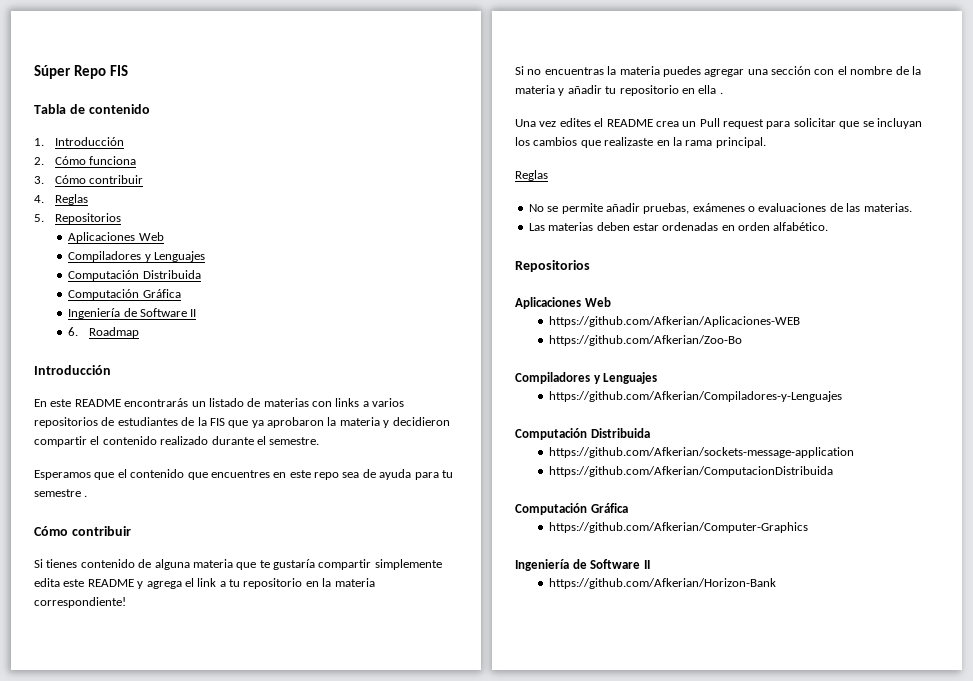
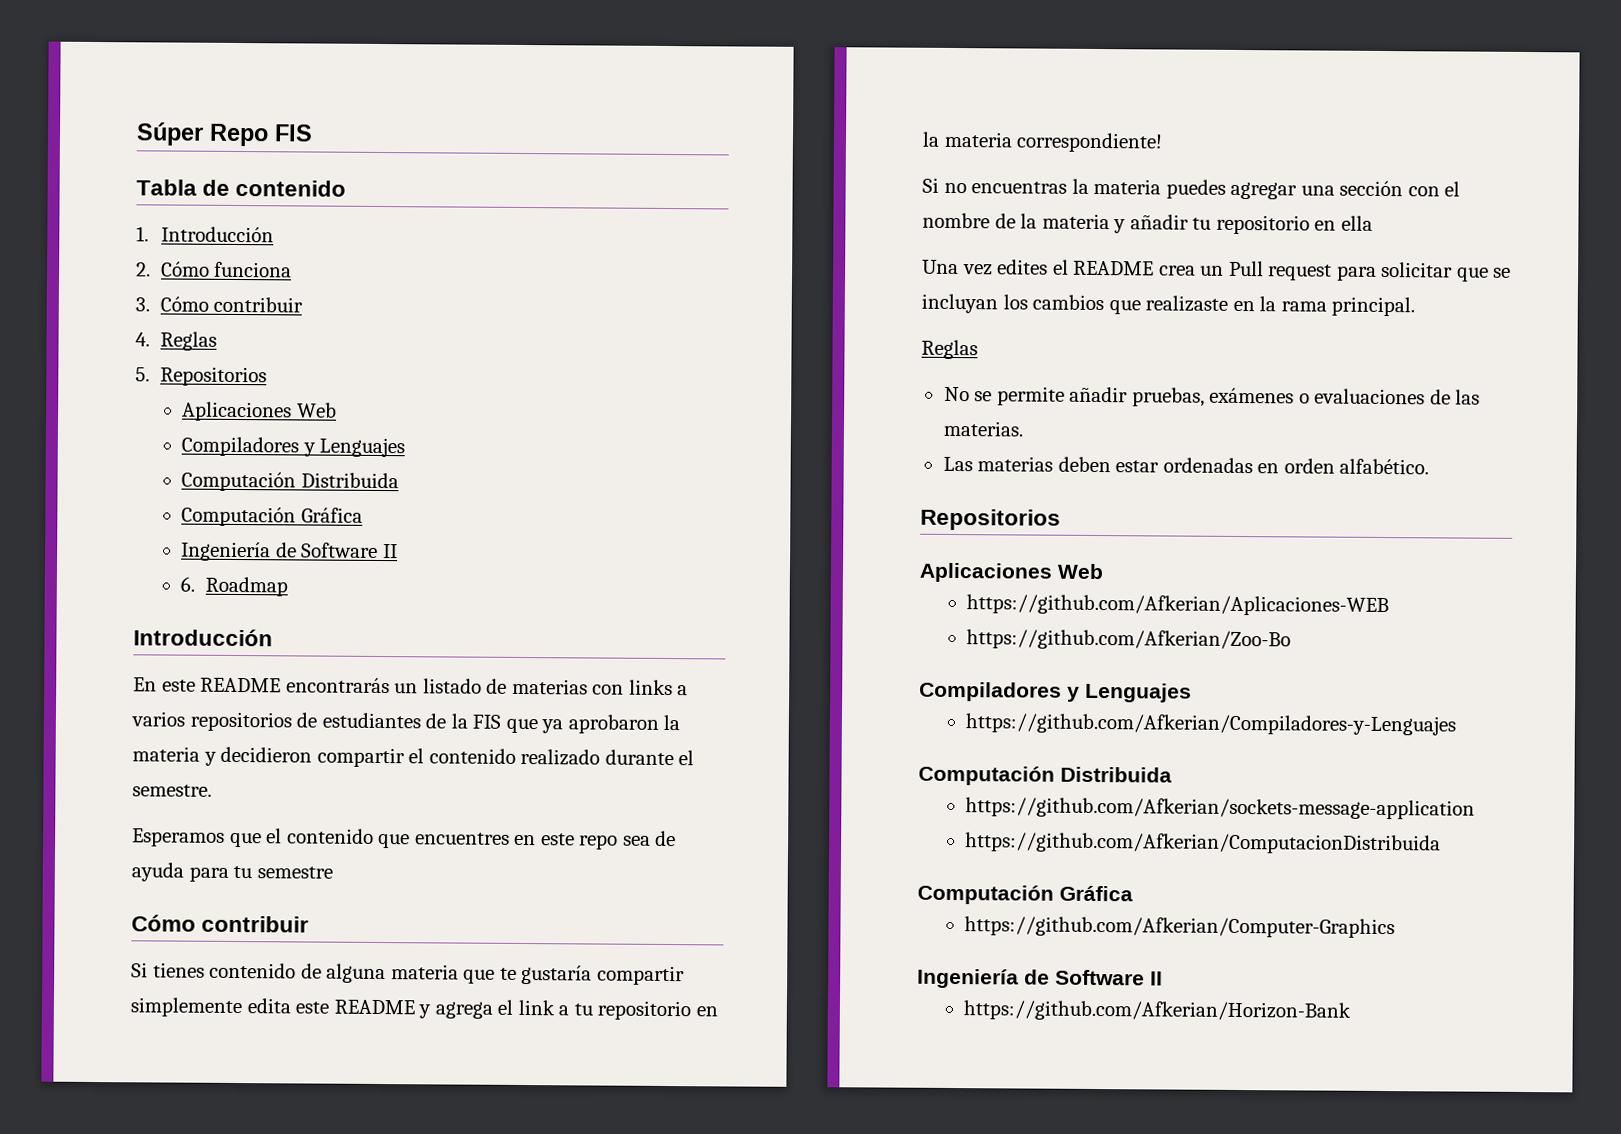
[84,495,88,497] . -> (333, 872) none
[719,92,723,94] . -> (1373, 223) none

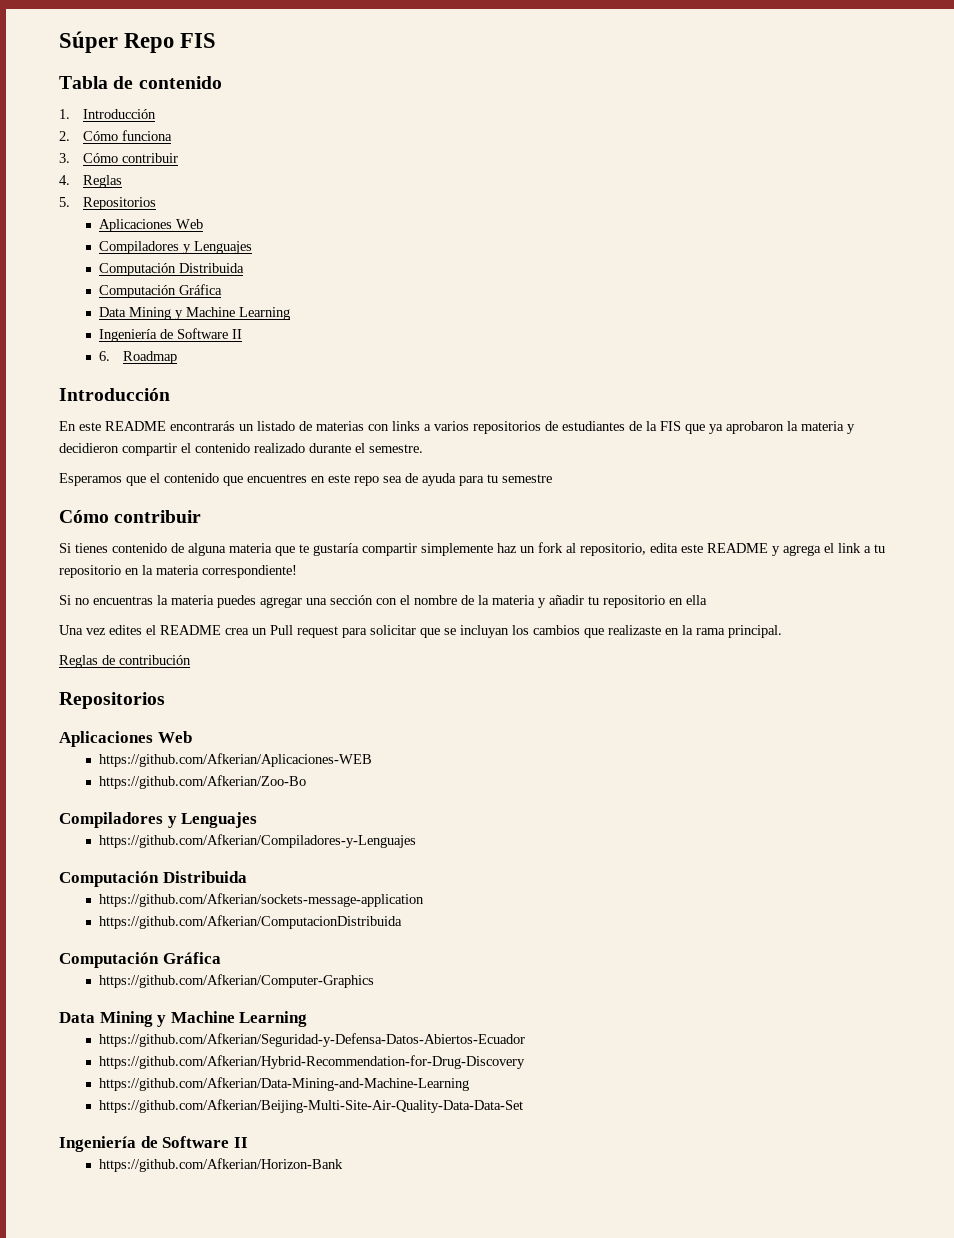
(363, 515) none -> [99,307,291,320] // Data Mining y Machine Learning
(242, 1007) none -> [497,542,646,556] haz un fork al repositorio,
[943,386,1481,407] [942,420,1024,437] [942,456,1430,475] // No se permite añadir pruebas, exámenes o evaluaciones de las materias. // Las materias deben estar ordenadas en orden alfabético. -> [102,655,191,665] de contribución
(1396, 927) none -> [59,1011,308,1027] [99,1033,526,1047] [99,1055,526,1069] [99,1077,470,1091] [99,1099,524,1113] // Data Mining y Machine Learning // https://github.com/Afkerian/Seguridad-y-Defensa-Datos-Abiertos-Ecuador // https://github.com/Afkerian/Hybrid-Recommendation-for-Drug-Discovery // https://github.com/Afkerian/Data-Mining-and-Machine-Learning // https://github.com/Afkerian/Beijing-Multi-Site-Air-Quality-Data-Data-Set

